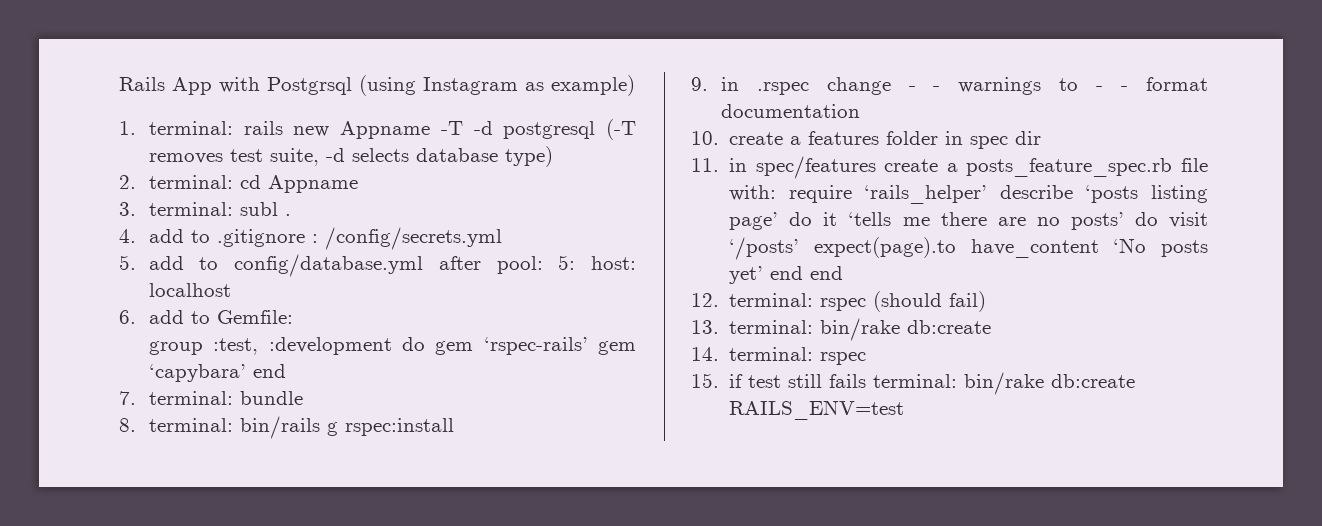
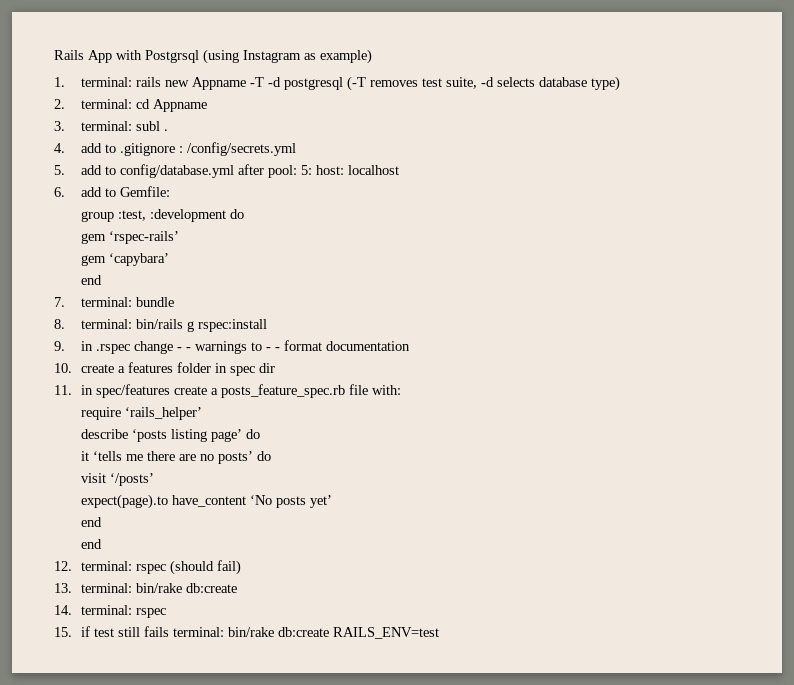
(425, 344) none -> (244, 214) //
(588, 346) none -> (179, 237) //
(246, 373) none -> (169, 259) //
(777, 193) none -> (401, 390) //
(988, 194) none -> (202, 413) //
(813, 219) none -> (260, 434) //
(1158, 219) none -> (271, 456) //
(800, 248) none -> (154, 479) //
[770,266,804,280] end -> [80,517,102,527] // end //

